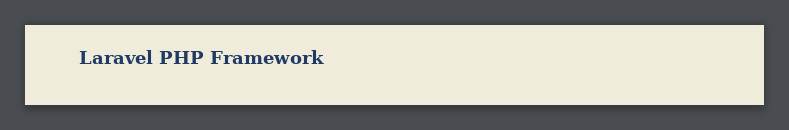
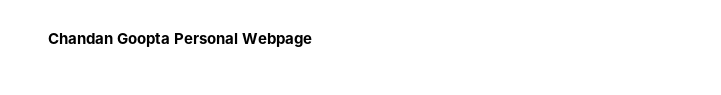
[79,50,324,64] Laravel PHP Framework -> [48,33,313,47] Chandan Goopta Personal Webpage

